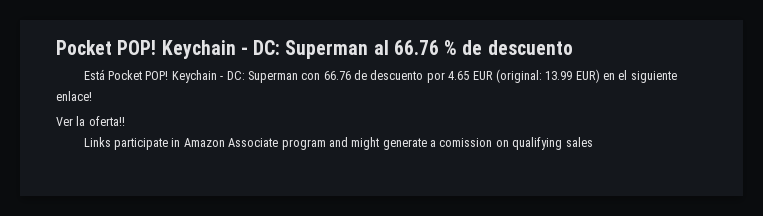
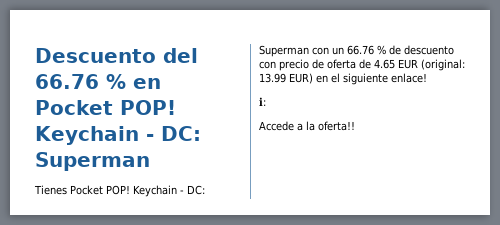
[56,40,573,59] [83,69,105,80] Pocket POP! Keychain - DC: Superman al 66.76 % de descuento // Está -> [35,48,198,63] [35,74,161,89] [35,100,176,115] [35,126,201,145] [35,152,150,171] [34,185,67,195] Descuento del 66.76 % en Pocket POP! Keychain - DC: Superman // Tienes
[323,70,445,83] 66.76 de descuento por -> [332,45,454,55] [259,59,371,71] un 66.76 % de descuento con precio de oferta de
[56,117,73,126] Ver -> [259,97,266,106] [259,121,303,131] ℹ: // Accede a
[83,137,593,150] // Links participate in Amazon Associate program and might generate a comission on qualifying sales -> (355, 126) none

